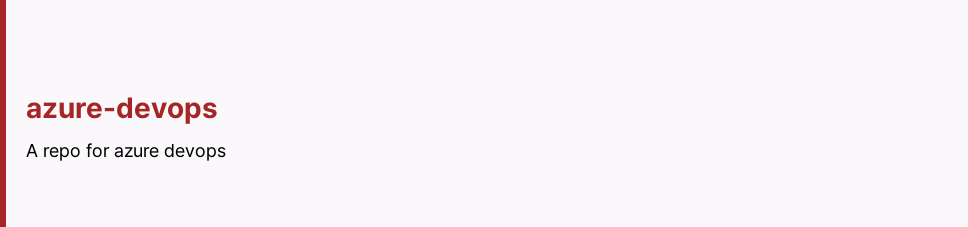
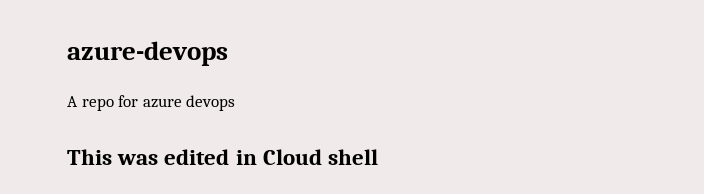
(226, 152) none -> [67,149,379,165] // This was edited in Cloud shell

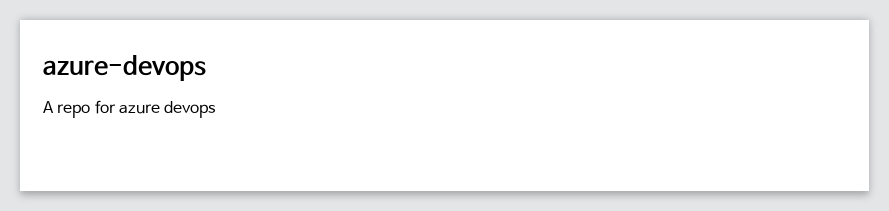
[67,149,379,165] // This was edited in Cloud shell -> (217, 109) none

